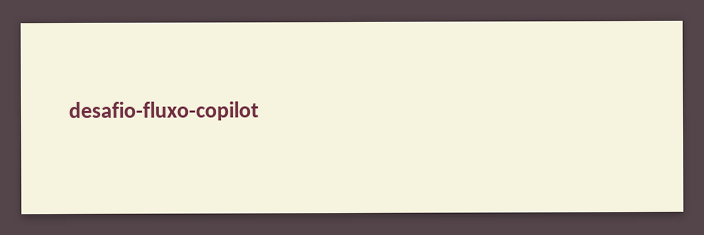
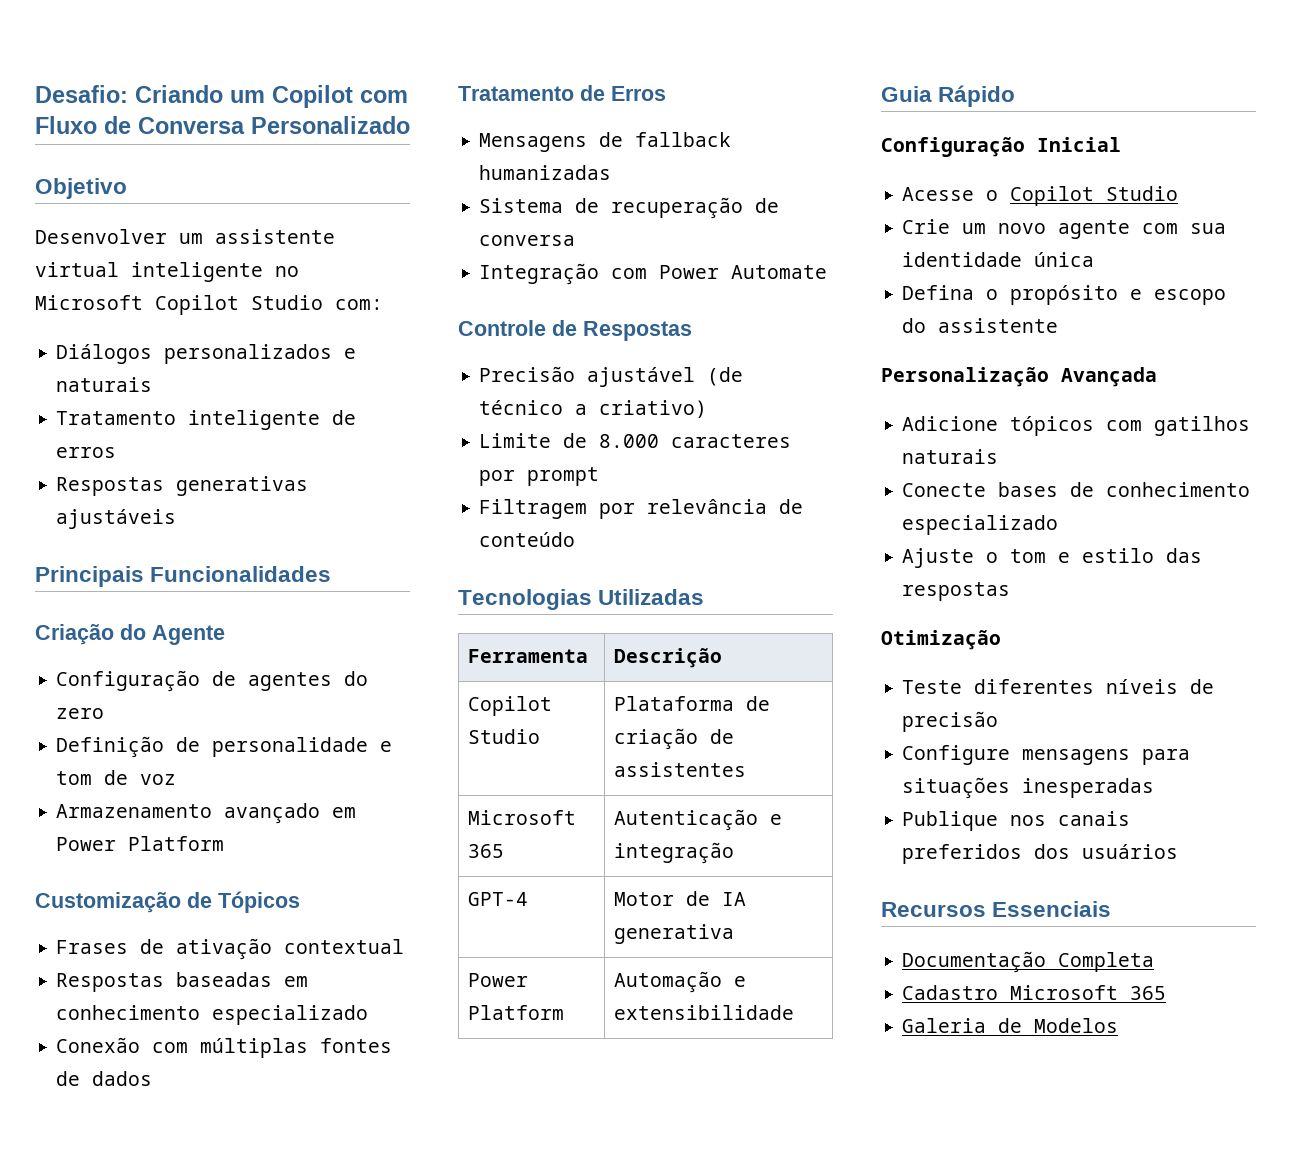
[68,101,260,121] desafio-fluxo-copilot -> [35,85,408,108] [35,116,410,134] [35,178,127,199] [35,229,335,244] [35,262,299,282] [35,295,383,315] [56,344,357,364] [56,377,153,392] [56,410,357,430] [56,447,117,458] [56,476,309,496] [56,509,177,529] [35,566,332,587] [35,624,225,645] [56,670,369,692] [56,708,105,719] [56,736,393,758] [56,770,177,785] [56,803,357,824] [56,836,225,851] [35,891,300,913] [56,938,405,960] [56,972,309,992] [56,1005,369,1025] [56,1037,393,1058] [56,1071,153,1086] [458,85,666,101] [479,132,732,152] [479,165,612,180] [479,197,780,219] [479,235,576,246] [479,263,828,285] [458,320,692,341] [479,366,744,387] [479,400,708,418] [479,433,792,448] [479,467,600,486] [479,499,804,519] [479,532,576,547] [458,589,705,610] [468,649,589,663] [614,648,723,668] [468,696,553,716] [468,729,541,744] [614,696,771,711] [614,728,735,750] [614,762,747,777] [468,810,577,825] [468,844,505,858] [614,809,783,831] [614,842,735,864] [468,892,529,906] [614,891,747,906] [614,924,735,944] [468,973,529,987] [468,1005,565,1020] [614,971,747,993] [614,1005,795,1020] [881,85,1016,107] [881,137,1121,157] [902,186,1179,206] [902,219,1227,239] [902,252,1095,267] [902,285,1227,305] [902,318,1059,333] [881,367,1157,387] [902,416,1251,436] [902,449,999,464] [902,482,1251,497] [902,515,1059,535] [902,548,1203,568] [902,582,1011,601] [881,630,1001,650] [902,679,1215,694] [902,711,999,732] [902,745,1191,765] [902,777,1155,799] [902,811,1131,831] [902,844,1179,864] [881,901,1112,917] [902,951,1155,973] [902,985,1167,1000] [902,1018,1119,1033] Desafio: Criando um Copilot com Fluxo de Conversa Personalizado // Objetivo // Desenvolver um assistente virtual inteligente no Microsoft Copilot Studio com: // Diálogos personalizados e naturais // Tratamento inteligente de erros // Respostas generativas ajustáveis // Principais Funcionalidades // Criação do Agente // Configuração de agentes do zero // Definição de personalidade e tom de voz // Armazenamento avançado em Power Platform // Customização de Tópicos // Frases de ativação contextual // Respostas baseadas em conhecimento especializado // Conexão com múltiplas fontes de dados // Tratamento de Erros // Mensagens de fallback humanizadas // Sistema de recuperação de conversa // Integração com Power Automate // Controle de Respostas // Precisão ajustável (de técnico a criativo) // Limite de 8.000 caracteres por prompt // Filtragem por relevância de conteúdo // Tecnologias Utilizadas // Ferramenta | Descrição // Copilot Studio | Plataforma de criação de assistentes // Microsoft 365 | Autenticação e integração // GPT-4 | Motor de IA generativa // Power Platform | Automação e extensibilidade // Guia Rápido // Configuração Inicial // Acesse o Copilot Studio // Crie um novo agente com sua identidade única // Defina o propósito e escopo do assistente // Personalização Avançada // Adicione tópicos com gatilhos naturais // Conecte bases de conhecimento especializado // Ajuste o tom e estilo das respostas // Otimização // Teste diferentes níveis de precisão // Configure mensagens para situações inesperadas // Publique nos canais preferidos dos usuários // Recursos Essenciais // Documentação Completa // Cadastro Microsoft 365 // Galeria de Modelos

